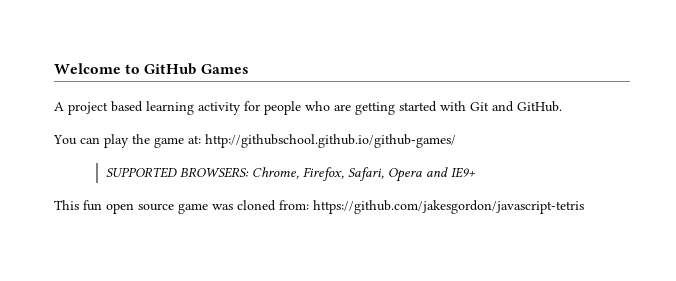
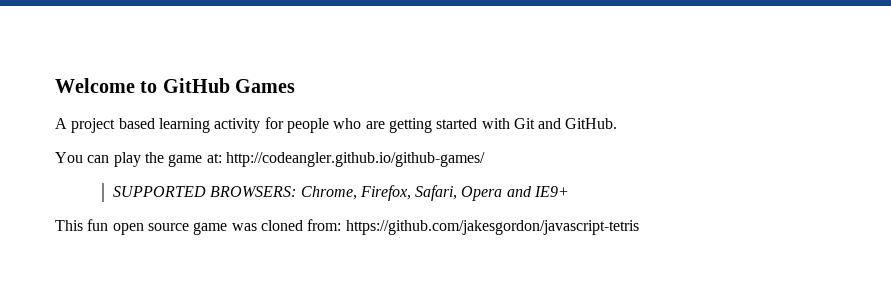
[205,134,456,148] http://githubschool.github.io/github-games/ -> [225,152,485,167] http://codeangler.github.io/github-games/

